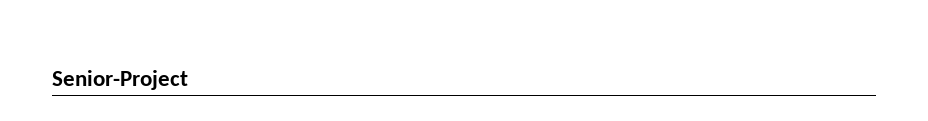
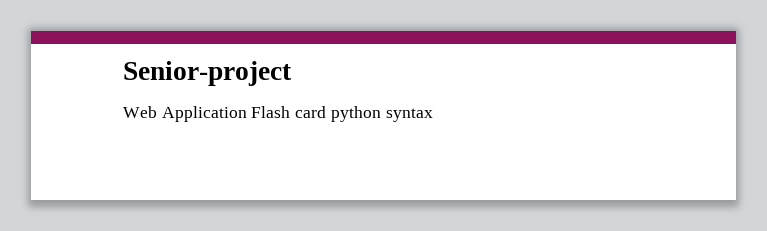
[52,70,188,90] Senior-Project -> [123,61,292,86] [123,106,433,122] Senior-project // Web Application Flash card python syntax

